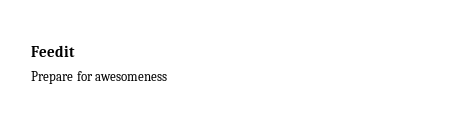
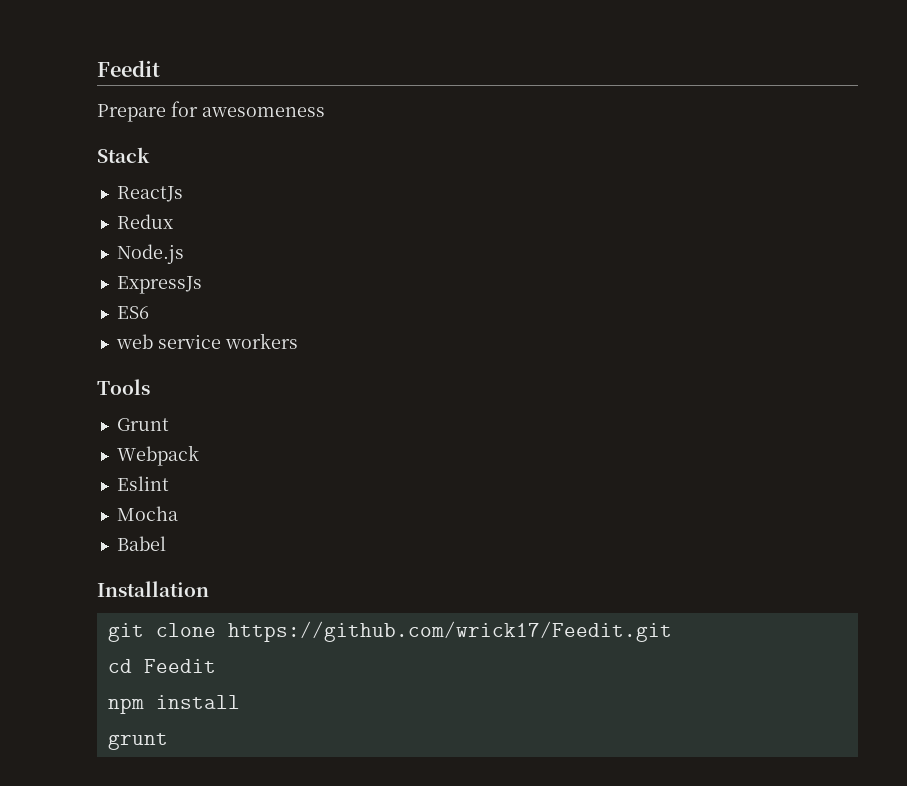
(168, 77) none -> [97,147,150,163] [116,186,183,202] [116,214,173,229] [116,244,184,264] [116,276,202,294] [116,306,149,319] [115,333,298,349] [97,379,150,395] [116,418,169,431] [116,445,199,466] [116,476,169,491] [116,506,178,521] [116,536,166,551] [97,581,209,597] [107,621,672,642] [107,659,216,673] [107,695,240,714] [107,733,168,750] // Stack // ReactJs // Redux // Node.js // ExpressJs // ES6 // web service workers // Tools // Grunt // Webpack // Eslint // Mocha // Babel // Installation // git clone https://github.com/wrick17/Feedit.git // cd Feedit // npm install // grunt

